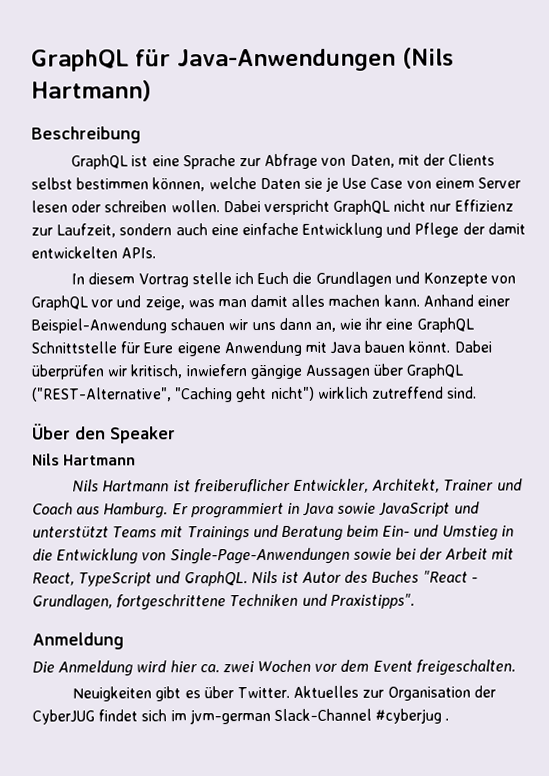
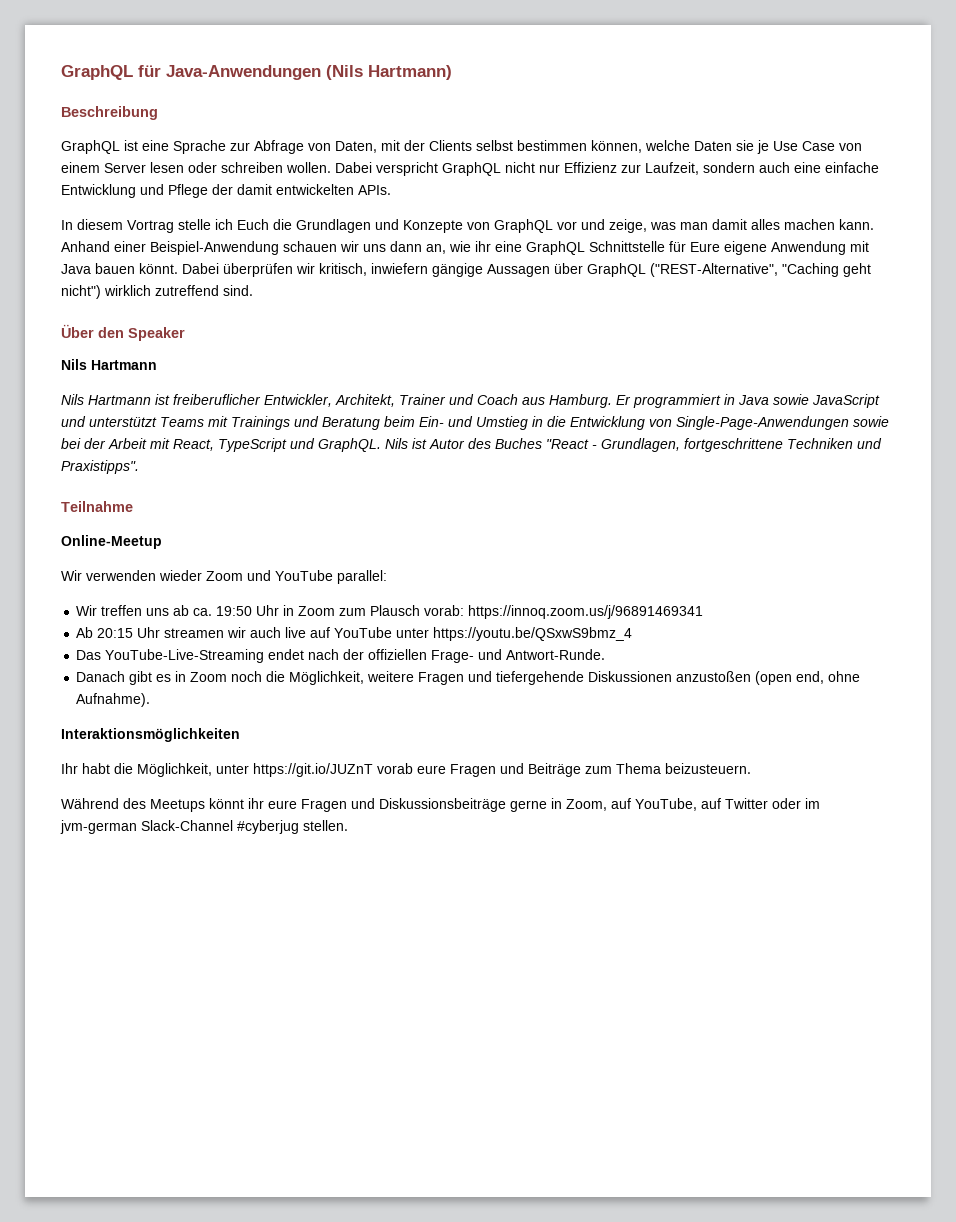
[32,632,124,650] [32,659,516,677] [72,685,496,702] [32,709,168,725] Anmeldung // Die Anmeldung wird hier ca. zwei Wochen vor dem Event freigeschalten. // Neuigkeiten gibt es über Twitter. Aktuelles zur Organisation der CyberJUG findet sich -> [61,501,133,512] [61,535,162,549] [61,570,387,584] [76,605,704,619] [76,627,633,641] [76,649,606,663] [76,671,861,685] [76,693,151,707] [61,728,240,742] [61,763,751,777] [61,798,801,812] Teilnahme // Online-Meetup // Wir verwenden wieder Zoom und YouTube parallel: // Wir treffen uns ab ca. 19:50 Uhr in Zoom zum Plausch vorab: https://innoq.zoom.us/j/96891469341 // Ab 20:15 Uhr streamen wir auch live auf YouTube unter https://youtu.be/QSxwS9bmz_4 // Das YouTube-Live-Streaming endet nach der offiziellen Frage- und Antwort-Runde. // Danach gibt es in Zoom noch die Möglichkeit, weitere Fragen und tiefergehende Diskussionen anzustoßen (open end, ohne Aufnahme). // Interaktionsmöglichkeiten // Ihr habt die Möglichkeit, unter https://git.io/JUZnT vorab eure Fragen und Beiträge zum Thema beizusteuern. // Während des Meetups könnt ihr eure Fragen und Diskussionsbeiträge gerne in Zoom, auf YouTube, auf Twitter oder
[445,718,450,721] . -> [303,820,348,831] stellen.

